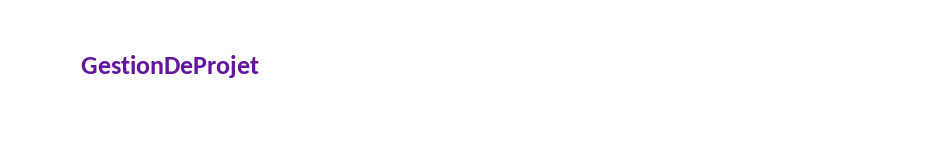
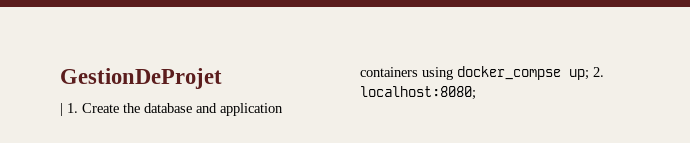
(259, 66) none -> [60,103,283,116] [360,66,604,80] [360,86,476,100] // | 1. Create the database and application containers using docker_compse up; 2. localhost:8080;

